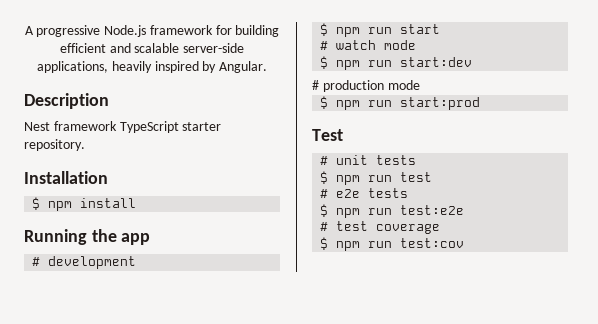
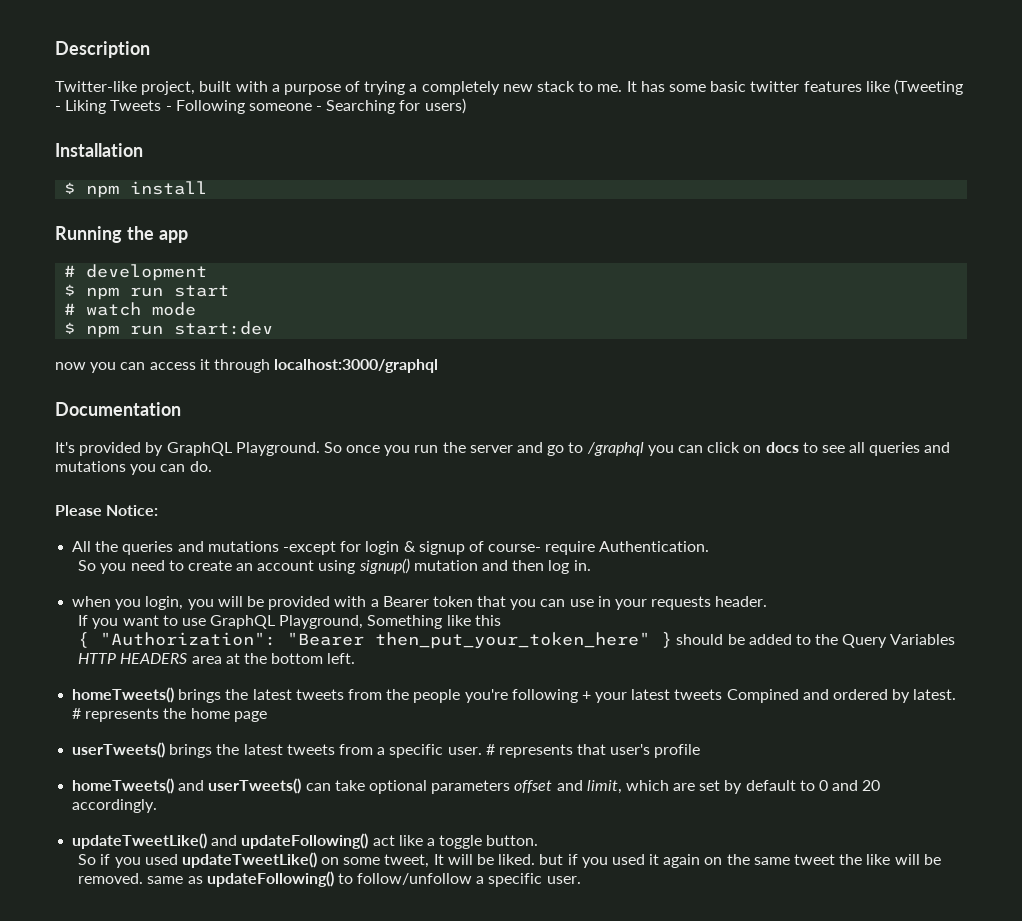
[24,25,280,37] [59,43,245,53] [36,61,268,73] [24,93,109,109] [24,121,222,133] [24,139,85,151] A progressive Node.js framework for building efficient and scalable server-side applications, heavily inspired by Angular. // Description // Nest framework TypeScript starter repository. -> [55,41,150,58] [55,79,963,95] [55,98,466,114] Description // Twitter-like project, built with a purpose of trying a completely new stack to me. It has some basic twitter features like (Tweeting - Liking Tweets - Following someone - Searching for users)
[312,80,420,92] [320,96,481,110] [312,129,343,141] [320,155,417,165] [320,171,433,185] [320,188,409,198] [320,204,465,218] [320,221,441,234] [320,237,465,251] # production mode // $ npm run start:prod // Test // # unit tests // $ npm run test // # e2e tests // $ npm run test:e2e // # test coverage // $ npm run test:cov -> [55,359,439,373] [55,402,181,416] [55,442,951,456] [55,461,212,475] [55,505,159,516] [72,541,710,555] [78,558,591,574] [72,596,768,610] [78,615,501,629] [78,632,956,649] [78,653,356,664] [72,687,957,703] [72,708,267,722] [72,742,701,758] [72,778,881,794] [72,799,158,813] [72,833,539,849] [78,852,941,868] [78,871,581,887] now you can access it through localhost:3000/graphql // Documentation // It's provided by GraphQL Playground. So once you run the server and go to /graphql you can click on docs to see all queries and mutations you can do. // Please Notice: // All the queries and mutations -except for login & signup of course- require Authentication. // So you need to create an account using signup() mutation and then log in. // when you login, you will be provided with a Bearer token that you can use in your requests header. // If you want to use GraphQL Playground, Something like this // { "Authorization": "Bearer then_put_your_token_here" } should be added to the Query Variables HTTP HEADERS area at the bottom left. // homeTweets() brings the latest tweets from the people you're following + your latest tweets Compined and ordered by latest. # represents the home page // userTweets() brings the latest tweets from a specific user. # represents that user's profile // homeTweets() and userTweets() can take optional parameters offset and limit, which are set by default to 0 and 20 accordingly. // updateTweetLike() and updateFollowing() act like a toggle button. // So if you used updateTweetLike() on some tweet, It will be liked. but if you used it again on the same tweet the like will be removed. same as updateFollowing() to follow/unfollow a specific user.

